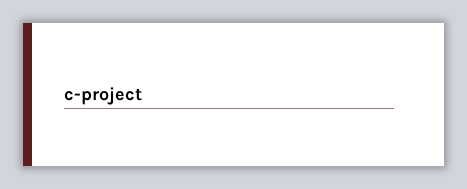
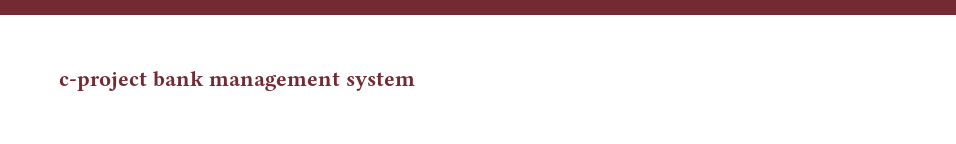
(142, 96) none -> [153,71,415,91] bank management system

